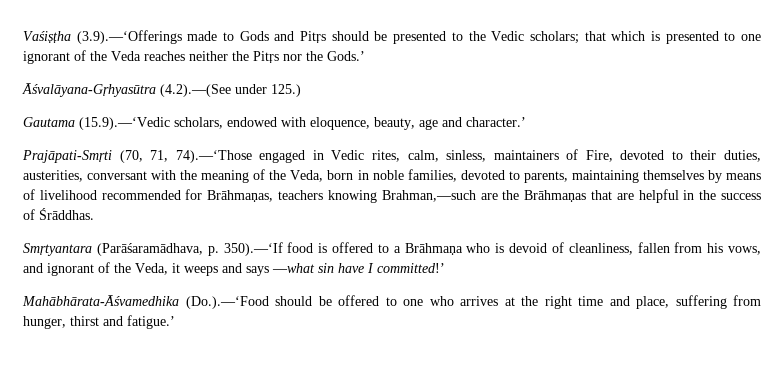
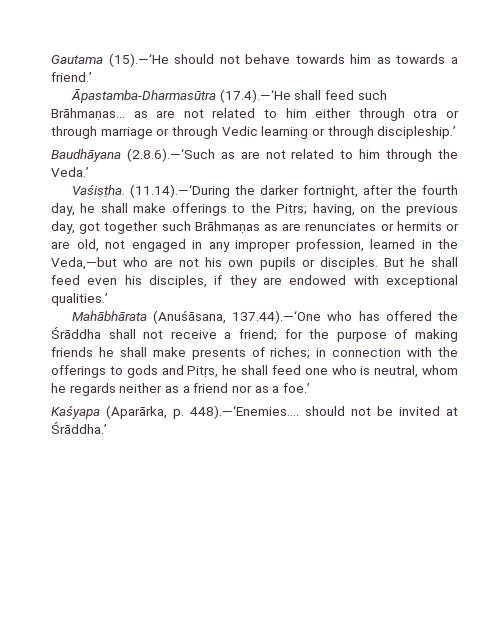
[23,30,762,44] [23,50,365,64] [22,83,301,97] [23,117,526,130] [22,149,761,163] [23,169,761,183] [23,189,761,203] [23,208,94,220] [23,242,761,256] [23,262,445,276] [22,295,761,309] [23,315,175,329] Vaśiṣṭha (3.9).—‘Offerings made to Gods and Pitṛs should be presented to the Vedic scholars; that which is presented to one ignorant of the Veda reaches neither the Pitṛs nor the Gods.’ // Āśvalāyana-Gṛhyasūtra (4.2).—(See under 125.) // Gautama (15.9).—‘Vedic scholars, endowed with eloquence, beauty, age and character.’ // Prajāpati-Smṛti (70, 71, 74).—‘Those engaged in Vedic rites, calm, sinless, maintainers of Fire, devoted to their duties, austerities, conversant with the meaning of the Veda, born in noble families, devoted to parents, maintaining themselves by means of livelihood recommended for Brāhmaṇas, teachers knowing Brahman,—such are the Brāhmaṇas that are helpful in the success of Śrāddhas. // Smṛtyantara (Parāśaramādhava, p. 350).—‘If food is offered to a Brāhmaṇa who is devoid of cleanliness, fallen from his vows, and ignorant of the Veda, it weeps and says —what sin have I committed!’ // Mahābhārata-Āśvamedhika (Do.).—‘Food should be offered to one who arrives at the right time and place, suffering from hunger, thirst and fatigue.’ -> [51,53,458,67] [51,72,92,82] [70,89,387,103] [51,108,460,121] [51,126,457,139] [51,148,459,162] [51,167,89,177] [71,184,459,198] [51,203,458,216] [51,221,459,234] [51,239,458,252] [51,257,458,270] [51,275,458,288] [51,293,108,306] [71,310,458,324] [51,327,459,342] [51,347,458,360] [51,365,458,378] [51,383,310,396] [51,405,458,419] [51,422,107,434] Gautama (15).—‘He should not behave towards him as towards a friend.’ // Āpastamba-Dharmasūtra (17.4).—‘He shall feed such Brāhmaṇas... as are not related to him either through otra or through marriage or through Vedic learning or through discipleship.’ // Baudhāyana (2.8.6).—‘Such as are not related to him through the Veda.’ // Vaśiṣṭha. (11.14).—‘During the darker fortnight, after the fourth day, he shall make offerings to the Pitṛs; having, on the previous day, got together such Brāhmaṇas as are renunciates or hermits or are old, not engaged in any improper profession, learned in the Veda,—but who are not his own pupils or disciples. But he shall feed even his disciples, if they are endowed with exceptional qualities.’ // Mahābhārata (Anuśāsana, 137.44).—‘One who has offered the Śrāddha shall not receive a friend; for the purpose of making friends he shall make presents of riches; in connection with the offerings to gods and Pitṛs, he shall feed one who is neutral, whom he regards neither as a friend nor as a foe.’ // Kaśyapa (Aparārka, p. 448).—‘Enemies.... should not be invited at Śrāddha.’

